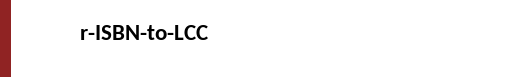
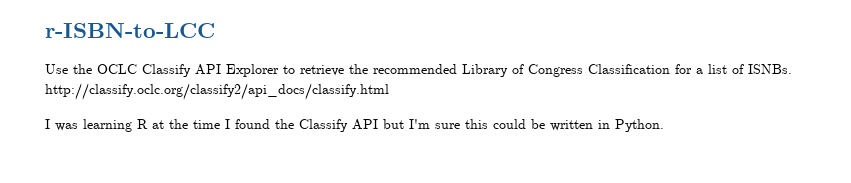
(208, 32) none -> [45,64,792,77] [45,83,389,100] [45,119,664,132] // Use the OCLC Classify API Explorer to retrieve the recommended Library of Congress Classification for a list of ISNBs. http://classify.oclc.org/classify2/api_docs/classify.html // I was learning R at the time I found the Classify API but I'm sure this could be written in Python.

